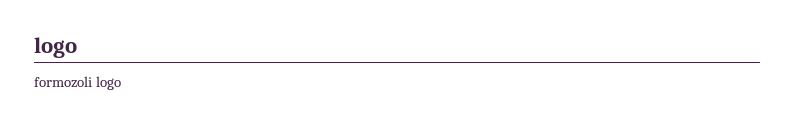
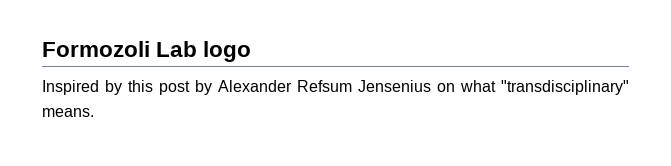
(34, 47) none -> [42,41,198,57] Formozoli Lab
[34,76,121,90] formozoli logo -> [42,80,629,95] [42,108,94,117] Inspired by this post by Alexander Refsum Jensenius on what "transdisciplinary" means.

